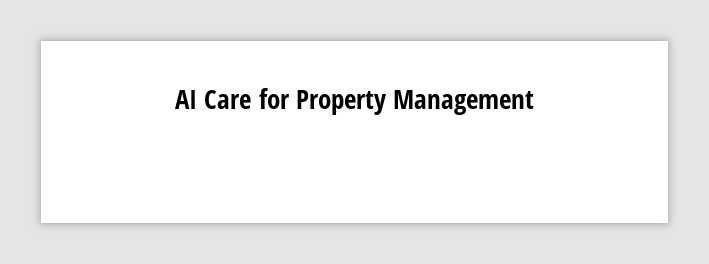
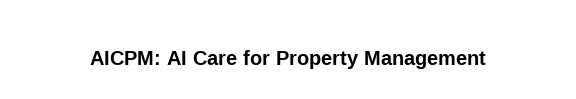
(175, 99) none -> [90,51,161,65] AICPM:

